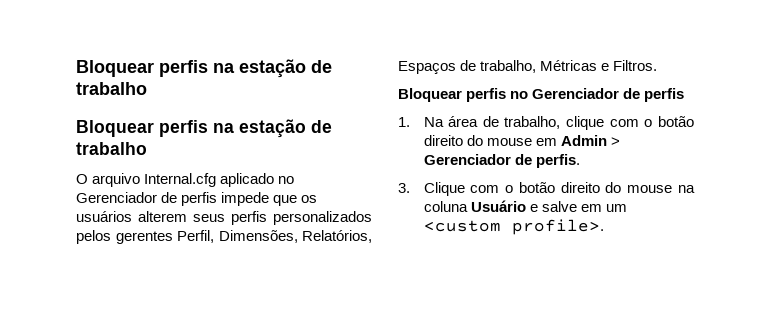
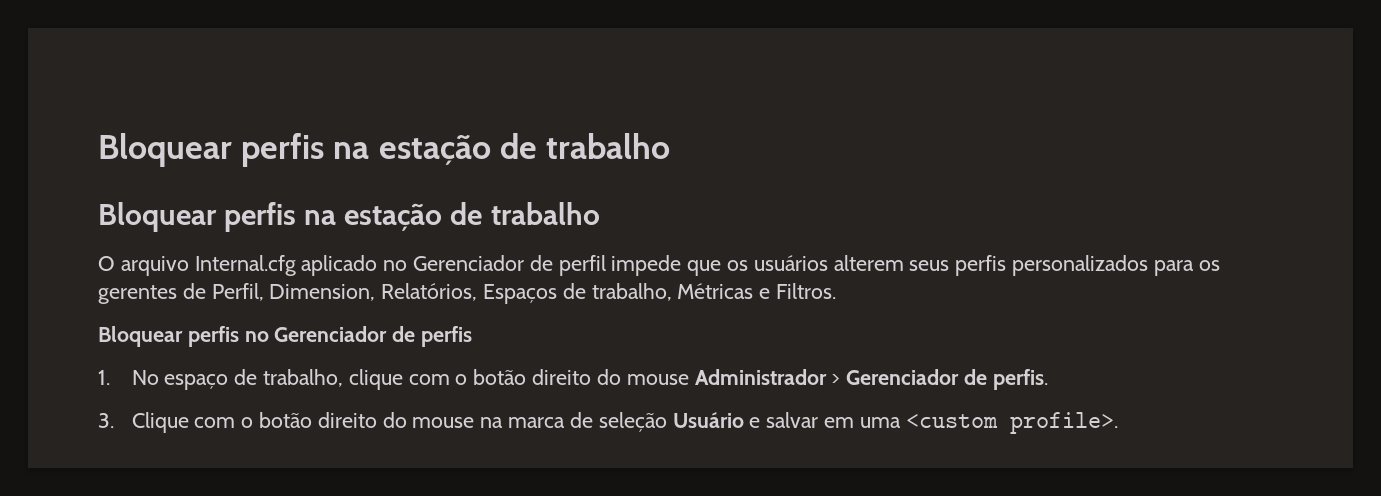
[181,192,218,206] perfis -> [558,255,606,276] perfil
[76,230,298,244] pelos gerentes Perfil, Dimensões, -> [1153,260,1220,276] [98,283,376,304] para os gerentes de Perfil, Dimension,
[423,116,479,127] Na área -> [131,370,229,390] No espaço
[535,135,607,146] em Admin -> [694,369,827,385] Administrador
[423,200,627,212] coluna Usuário e salve em um -> [508,412,901,432] marca de seleção Usuário e salvar em uma

